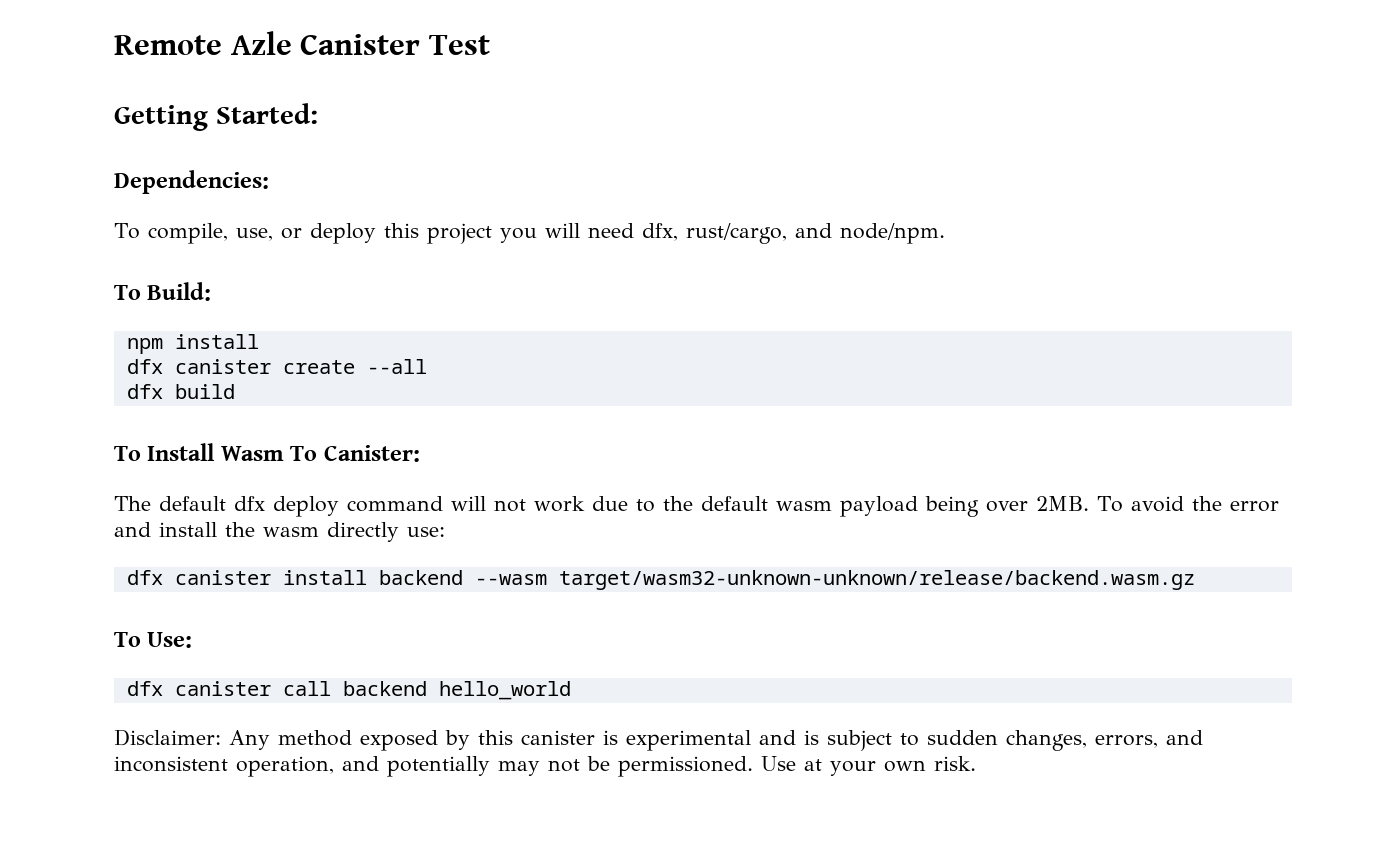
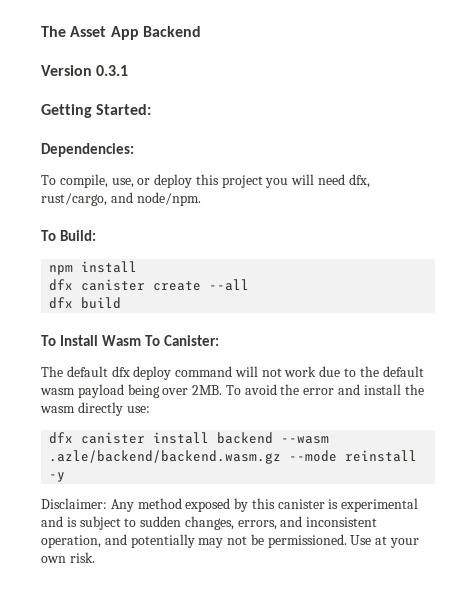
[114,31,490,55] Remote Azle Canister Test -> [41,26,201,40] [41,65,129,76] The Asset App Backend // Version 0.3.1
[558,570,1195,590] [114,632,193,648] [126,681,571,700] target/wasm32-unknown-unknown/release/backend.wasm.gz // To Use: // dfx canister call backend hello_world -> [49,450,418,464] [49,472,66,482] .azle/backend/backend.wasm.gz --mode reinstall -y

